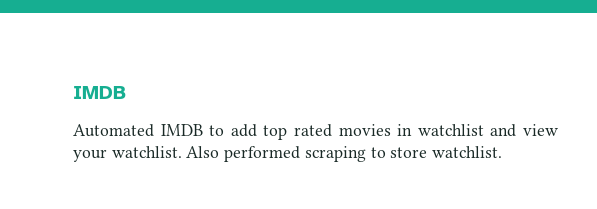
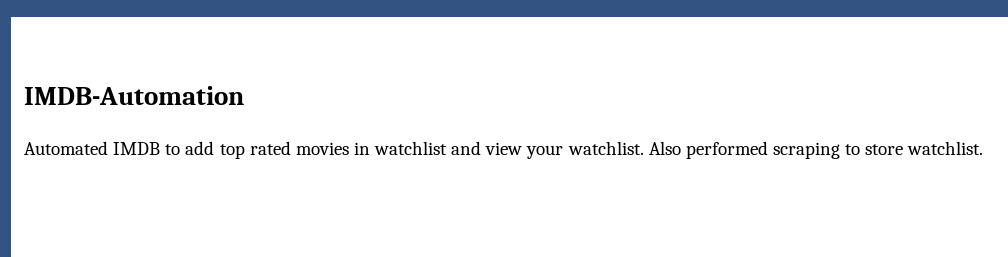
[73,86,126,99] IMDB -> [24,86,244,105] IMDB-Automation

